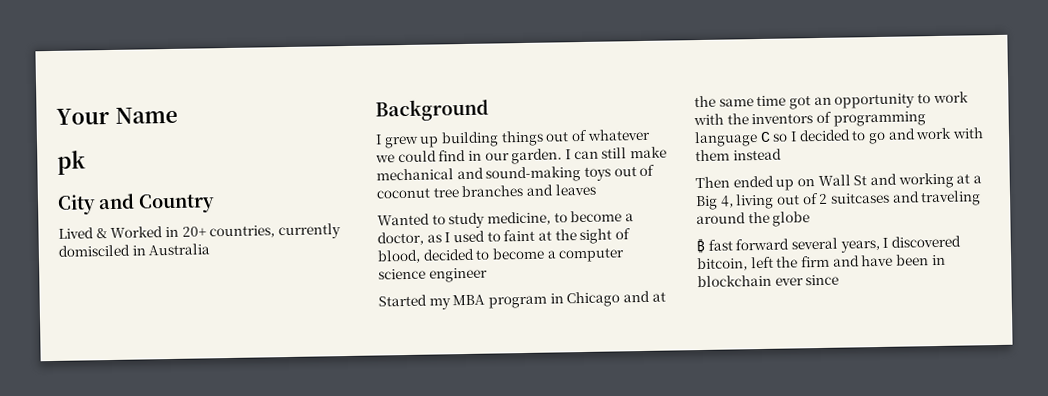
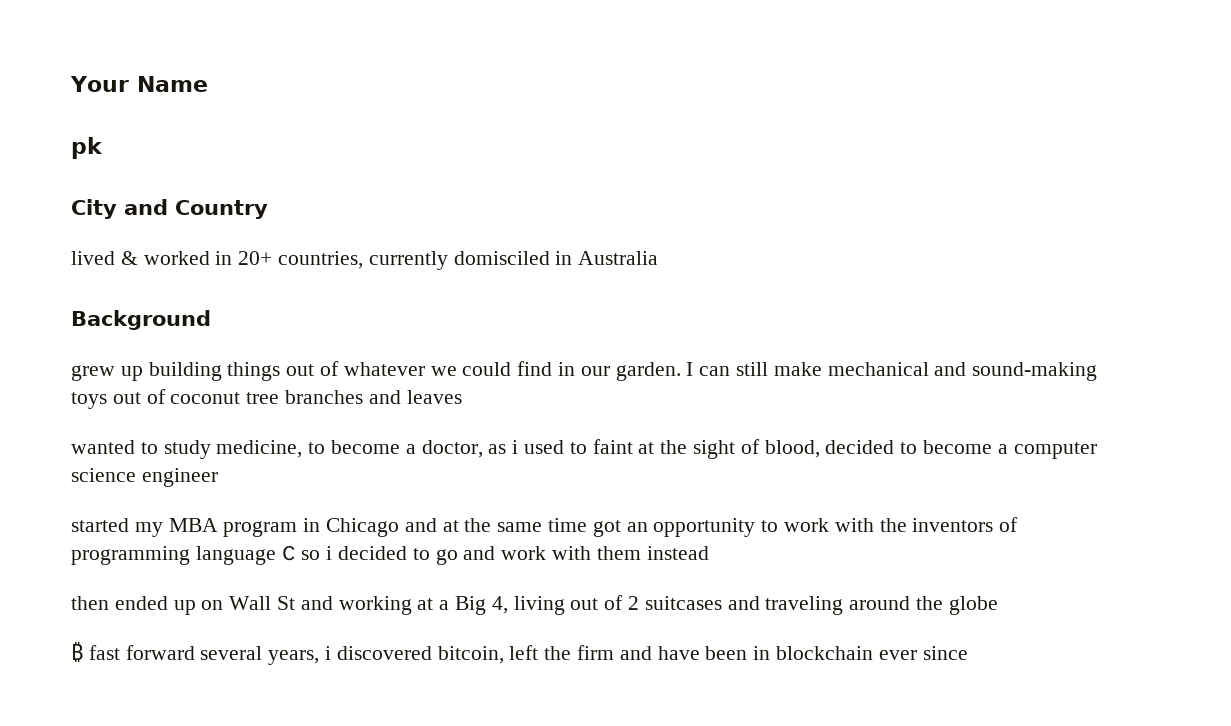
[58,226,164,239] Lived & Worked -> [71,251,210,265] lived & worked
[375,134,382,145] I -> (211, 320) none
[377,213,430,226] Wanted -> [71,440,135,454] wanted
[444,232,451,243] I -> [512,440,519,454] i
[378,294,427,307] Started -> [71,518,129,532] started
[789,131,797,142] I -> [326,546,333,560] i
[695,176,730,189] Then -> [71,596,109,610] then
[882,237,889,248] I -> [325,646,332,660] i

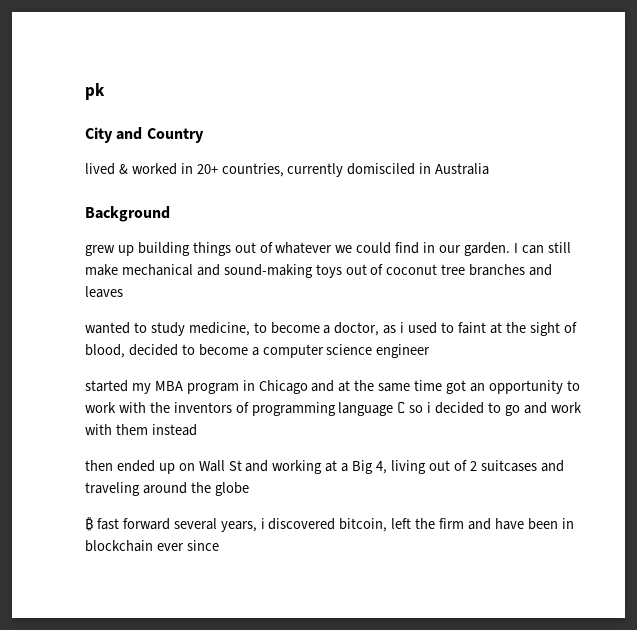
[70,76,208,92] Your Name // -> (85, 91) none

